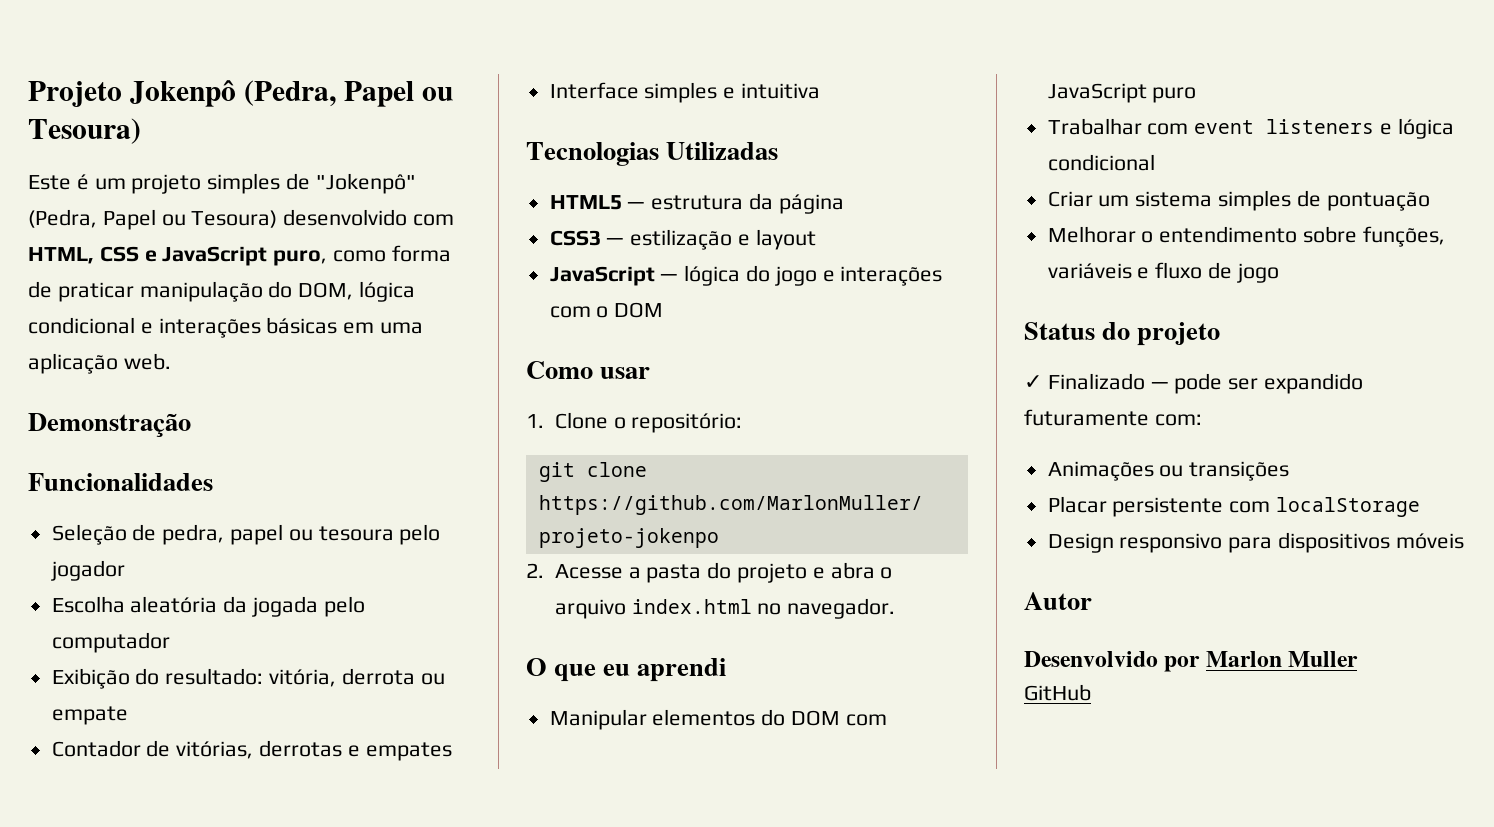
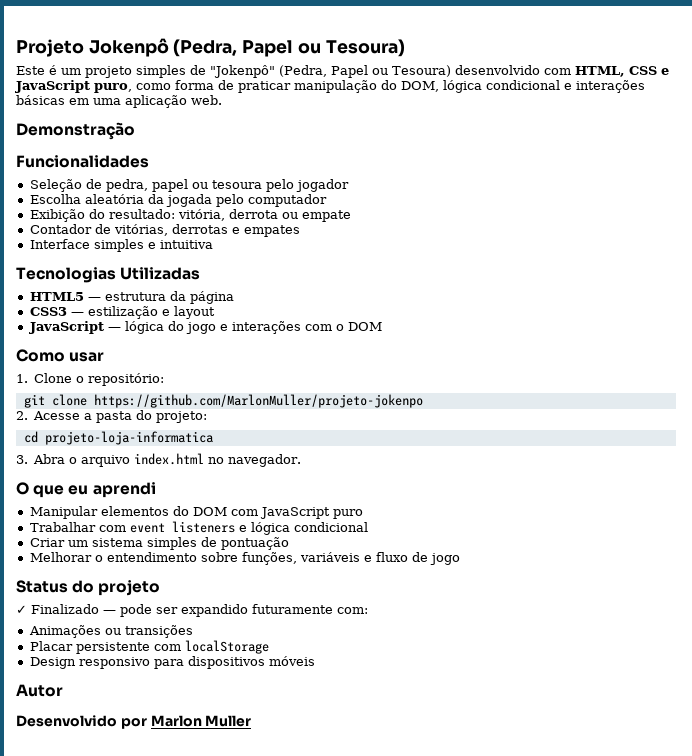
[736,562,875,583] projeto e abra -> [156,411,208,423] [23,431,213,445] [16,454,66,464] projeto: // cd projeto-loja-informatica // 3. Abra
[1024,684,1091,701] // GitHub -> (252, 721) none

